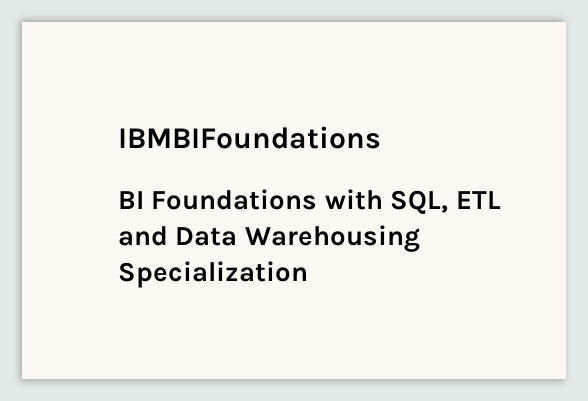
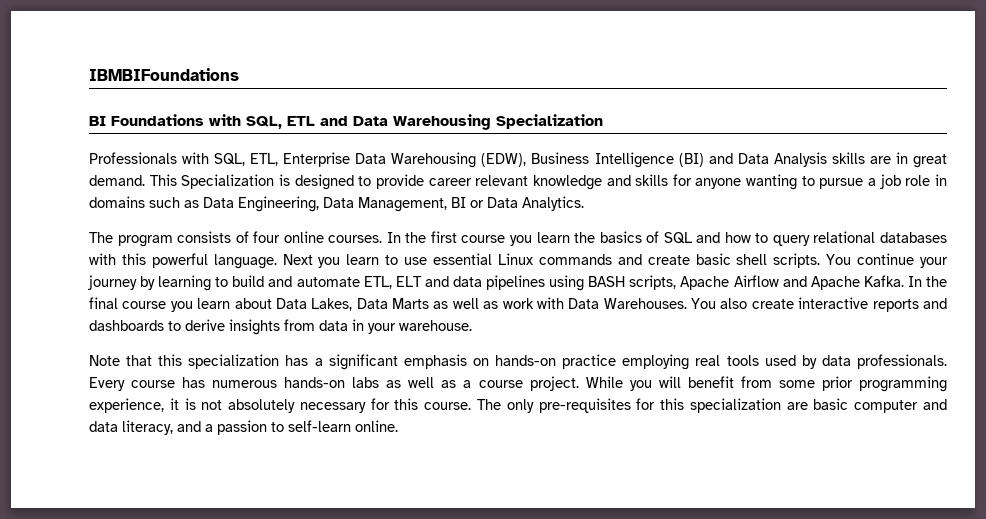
(308, 274) none -> [89,152,947,168] [89,174,947,190] [89,196,584,212] [89,231,947,247] [89,253,949,269] [88,275,947,291] [89,297,948,312] [89,319,472,335] [89,354,948,370] [89,376,947,392] [89,398,948,413] [89,420,398,435] // Professionals with SQL, ETL, Enterprise Data Warehousing (EDW), Business Intelligence (BI) and Data Analysis skills are in great demand. This Specialization is designed to provide career relevant knowledge and skills for anyone wanting to pursue a job role in domains such as Data Engineering, Data Management, BI or Data Analytics. // The program consists of four online courses. In the first course you learn the basics of SQL and how to query relational databases with this powerful language. Next you learn to use essential Linux commands and create basic shell scripts. You continue your journey by learning to build and automate ETL, ELT and data pipelines using BASH scripts, Apache Airflow and Apache Kafka. In the final course you learn about Data Lakes, Data Marts as well as work with Data Warehouses. You also create interactive reports and dashboards to derive insights from data in your warehouse. // Note that this specialization has a significant emphasis on hands-on practice employing real tools used by data professionals. Every course has numerous hands-on labs as well as a course project. While you will benefit from some prior programming experience, it is not absolutely necessary for this course. The only pre-requisites for this specialization are basic computer and data literacy, and a passion to self-learn online.

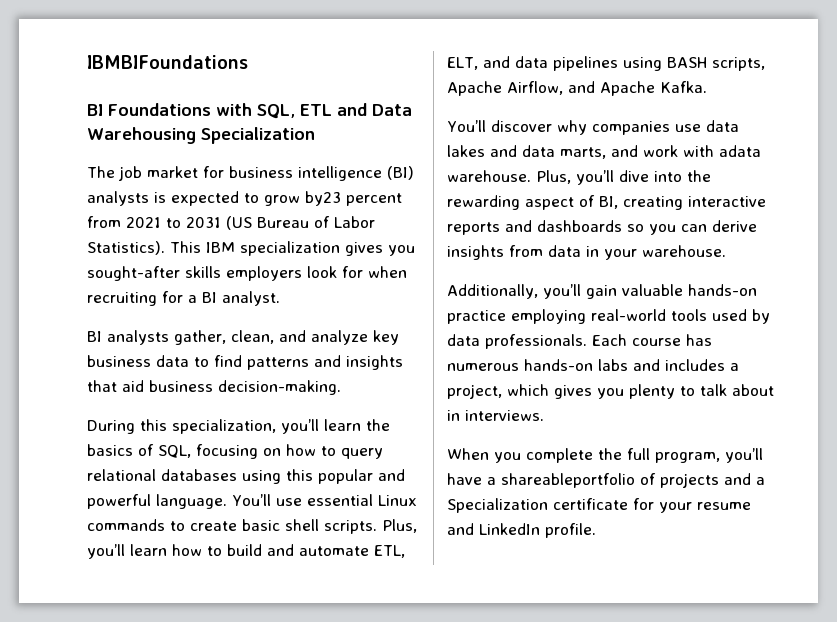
[89,152,947,168] [89,174,947,190] [89,196,584,212] [89,231,532,247] Professionals with SQL, ETL, Enterprise Data Warehousing (EDW), Business Intelligence (BI) and Data Analysis skills are in great demand. This Specialization is designed to provide career relevant knowledge and skills for anyone wanting to pursue a job role in domains such as Data Engineering, Data Management, BI or Data Analytics. // The program consists of four online courses. In the first course you -> [87,166,414,181] [87,191,402,206] [87,216,375,230] [87,241,415,256] [87,266,407,281] [87,291,280,306] [87,330,399,345] [87,355,403,370] [87,380,341,395] [87,419,319,434] The job market for business intelligence (BI) analysts is expected to grow by23 percent from 2021 to 2031 (US Bureau of Labor Statistics). This IBM specialization gives you sought-after skills employers look for when recruiting for a BI analyst. // BI analysts gather, clean, and analyze key business data to find patterns and insights that aid business decision-making. // During this specialization, you’ll
[663,232,721,244] SQL and -> [158,444,281,459] SQL, focusing on
[89,253,399,269] with this powerful language. Next you learn to -> [242,469,405,484] [87,494,271,509] using this popular and powerful language. You’ll
[617,254,642,265] and -> [170,521,185,531] to
[826,253,949,268] [88,275,212,291] You continue your journey by learning -> [382,519,417,533] [87,544,202,559] Plus, you’ll learn how
[395,276,422,287] ELT -> [447,57,478,70] ELT,
[733,275,779,287] Airflow -> [507,81,563,95] Airflow,
[907,276,947,287] [89,297,794,312] In the final course you learn about Data Lakes, Data Marts as well as work with Data Warehouses. You also create -> [447,120,739,135] [447,145,761,159] [447,170,711,185] [447,195,683,210] // You’ll discover why companies use data lakes and data marts, and work with adata warehouse. Plus, you’ll dive into the rewarding aspect of BI, creating
[168,321,181,331] to -> [627,224,707,235] so you can
[89,354,489,370] Note that this specialization has a significant emphasis on -> [447,284,683,299] Additionally, you’ll gain valuable
[695,355,721,366] real -> [591,309,666,321] real-world
[89,377,125,391] Every -> [592,334,627,346] Each
[386,376,947,392] [89,398,948,413] [89,420,398,435] as well as a course project. While you will benefit from some prior programming experience, it is not absolutely necessary for this course. The only pre-requisites for this specialization are basic computer and data literacy, and a passion to self-learn online. -> [633,359,739,371] [447,384,774,399] [447,410,544,421] [447,448,763,463] [447,473,765,488] [447,498,751,513] [447,523,596,538] and includes a project, which gives you plenty to talk about in interviews. // When you complete the full program, you’ll have a shareableportfolio of projects and a Specialization certificate for your resume and LinkedIn profile.

